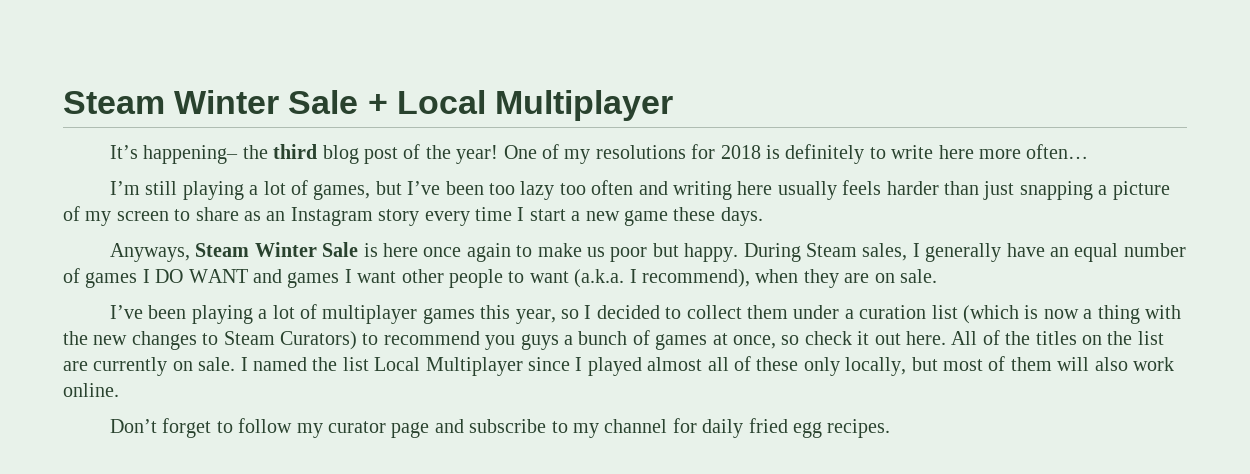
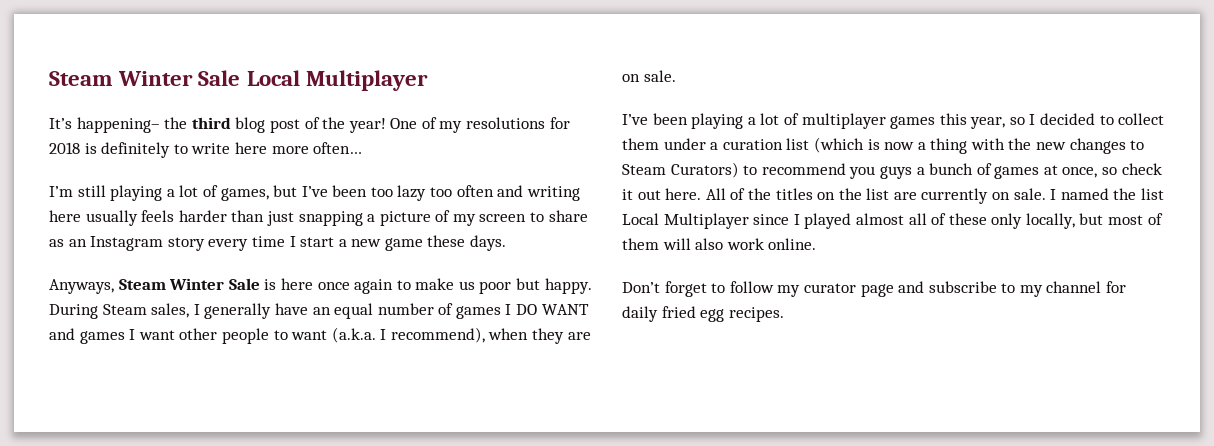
[63,90,388,114] Steam Winter Sale + -> [49,70,241,86] Steam Winter Sale

